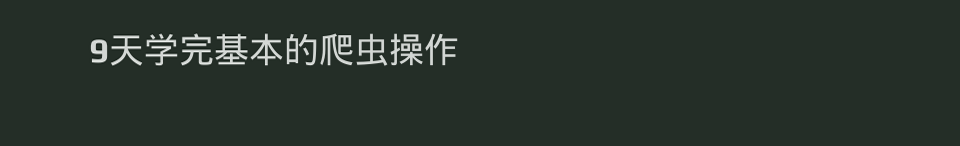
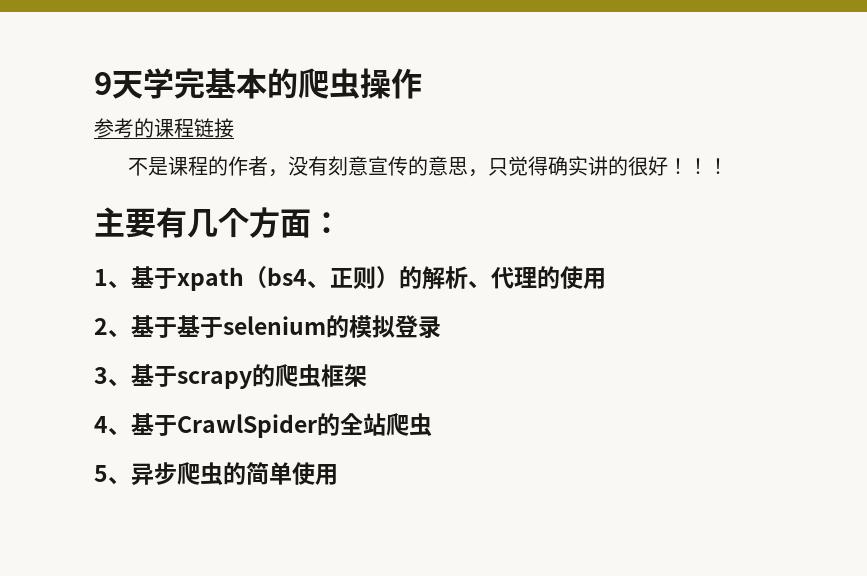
(459, 50) none -> [94,118,234,138] [128,156,729,177] [94,207,342,238] [94,266,606,291] [94,315,441,339] [94,364,367,389] [94,413,432,438] [94,462,338,486] // 参考的课程链接 // 不是课程的作者，没有刻意宣传的意思，只觉得确实讲的很好！！！ // 主要有几个方面： // 1、基于xpath（bs4、正则）的解析、代理的使用 // 2、基于基于selenium的模拟登录 // 3、基于scrapy的爬虫框架 // 4、基于CrawlSpider的全站爬虫 // 5、异步爬虫的简单使用

